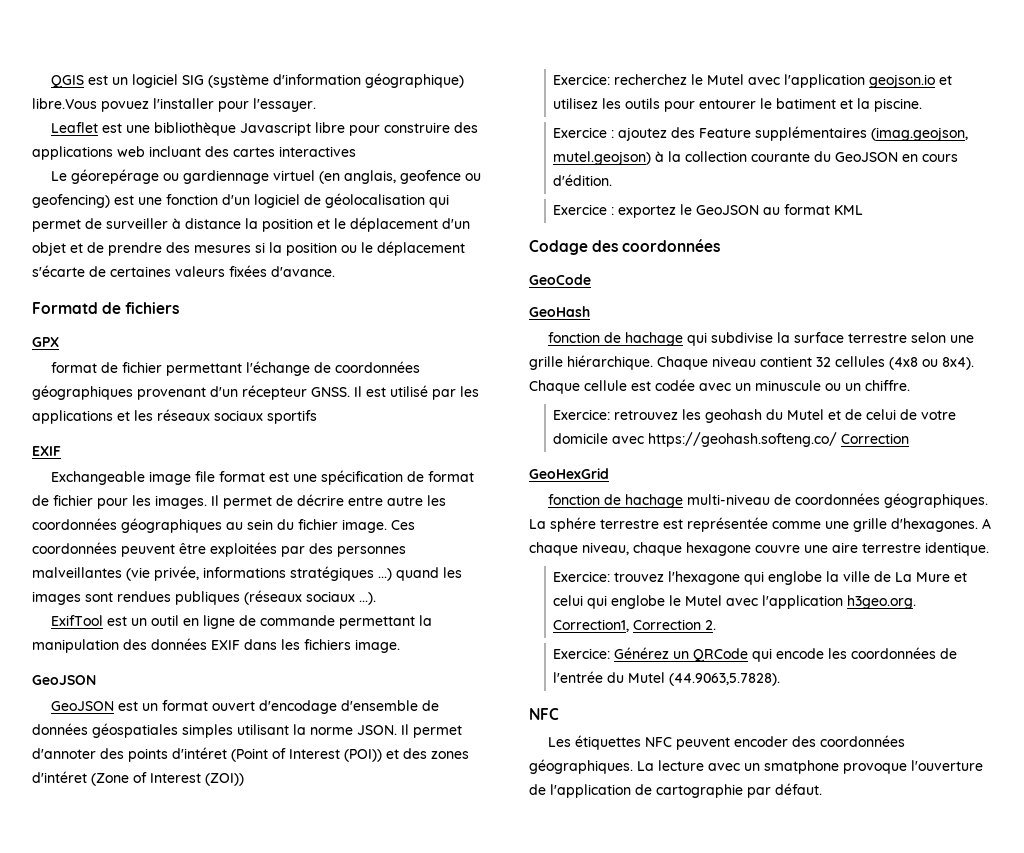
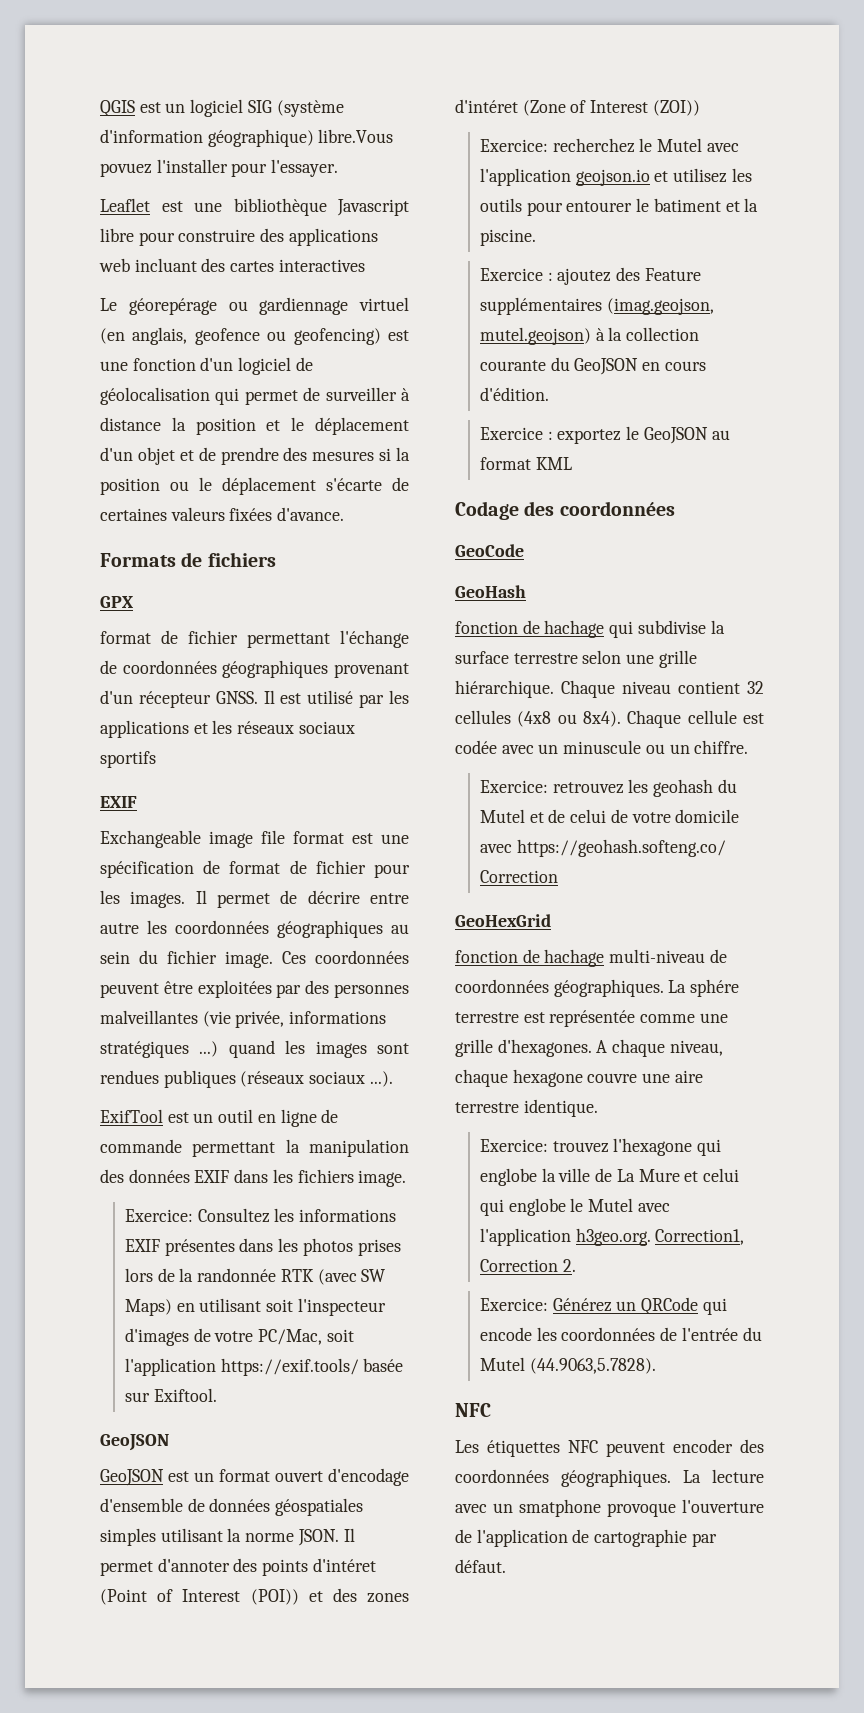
[32,302,98,314] Formatd -> [100,553,176,567] Formats
(400, 646) none -> [124,1208,397,1223] [124,1238,401,1256] [124,1268,386,1285] [124,1298,386,1316] [124,1328,354,1346] [124,1358,404,1376] [124,1388,217,1402] // Exercice: Consultez les informations EXIF présentes dans les photos prises lors de la randonnée RTK (avec SW Maps) en utilisant soit l'inspecteur d'images de votre PC/Mac, soit l'application https://exif.tools/ basée sur Exiftool.

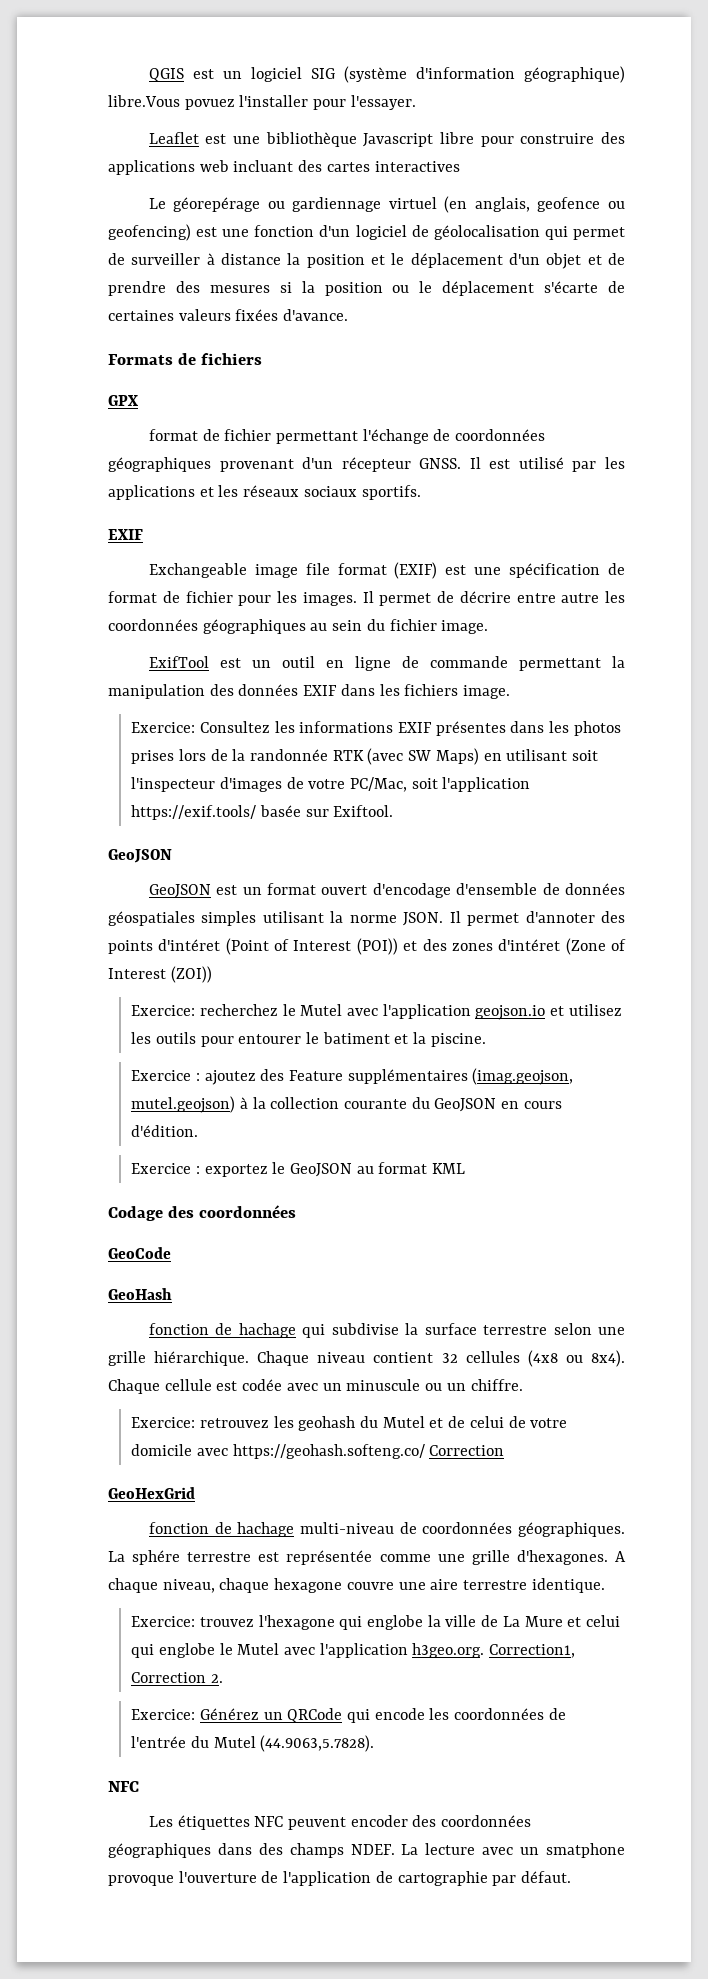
[100,751,156,768] sportifs -> [361,485,421,500] sportifs.
(344, 837) none -> [394,562,438,579] (EXIF)
[282,950,409,964] [100,980,409,998] [100,1010,387,1028] [100,1040,409,1058] [100,1070,393,1088] Ces coordonnées peuvent être exploitées par des personnes malveillantes (vie privée, informations stratégiques ...) quand les images sont rendues publiques (réseaux sociaux ...). -> (489, 627) none
[561,1469,671,1487] géographiques. -> [108,1843,395,1858] géographiques dans des champs NDEF.

